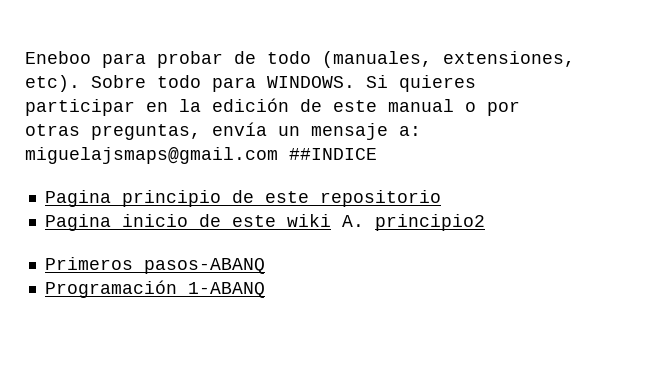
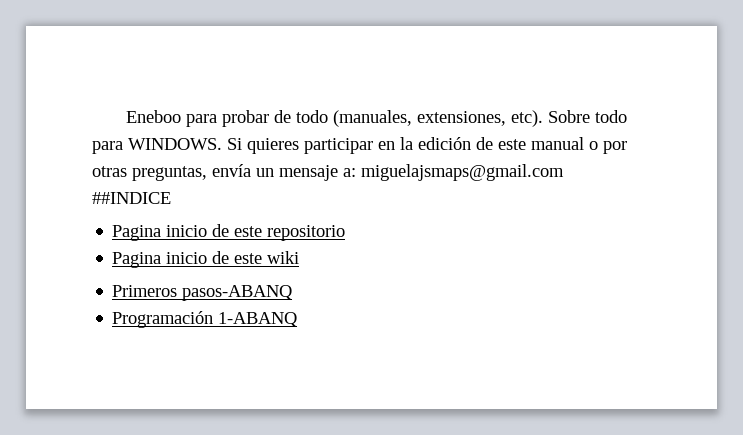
[121,190,221,207] principio -> [166,225,208,237] inicio
[341,214,485,231] A. principio2 -> (300, 257) none

